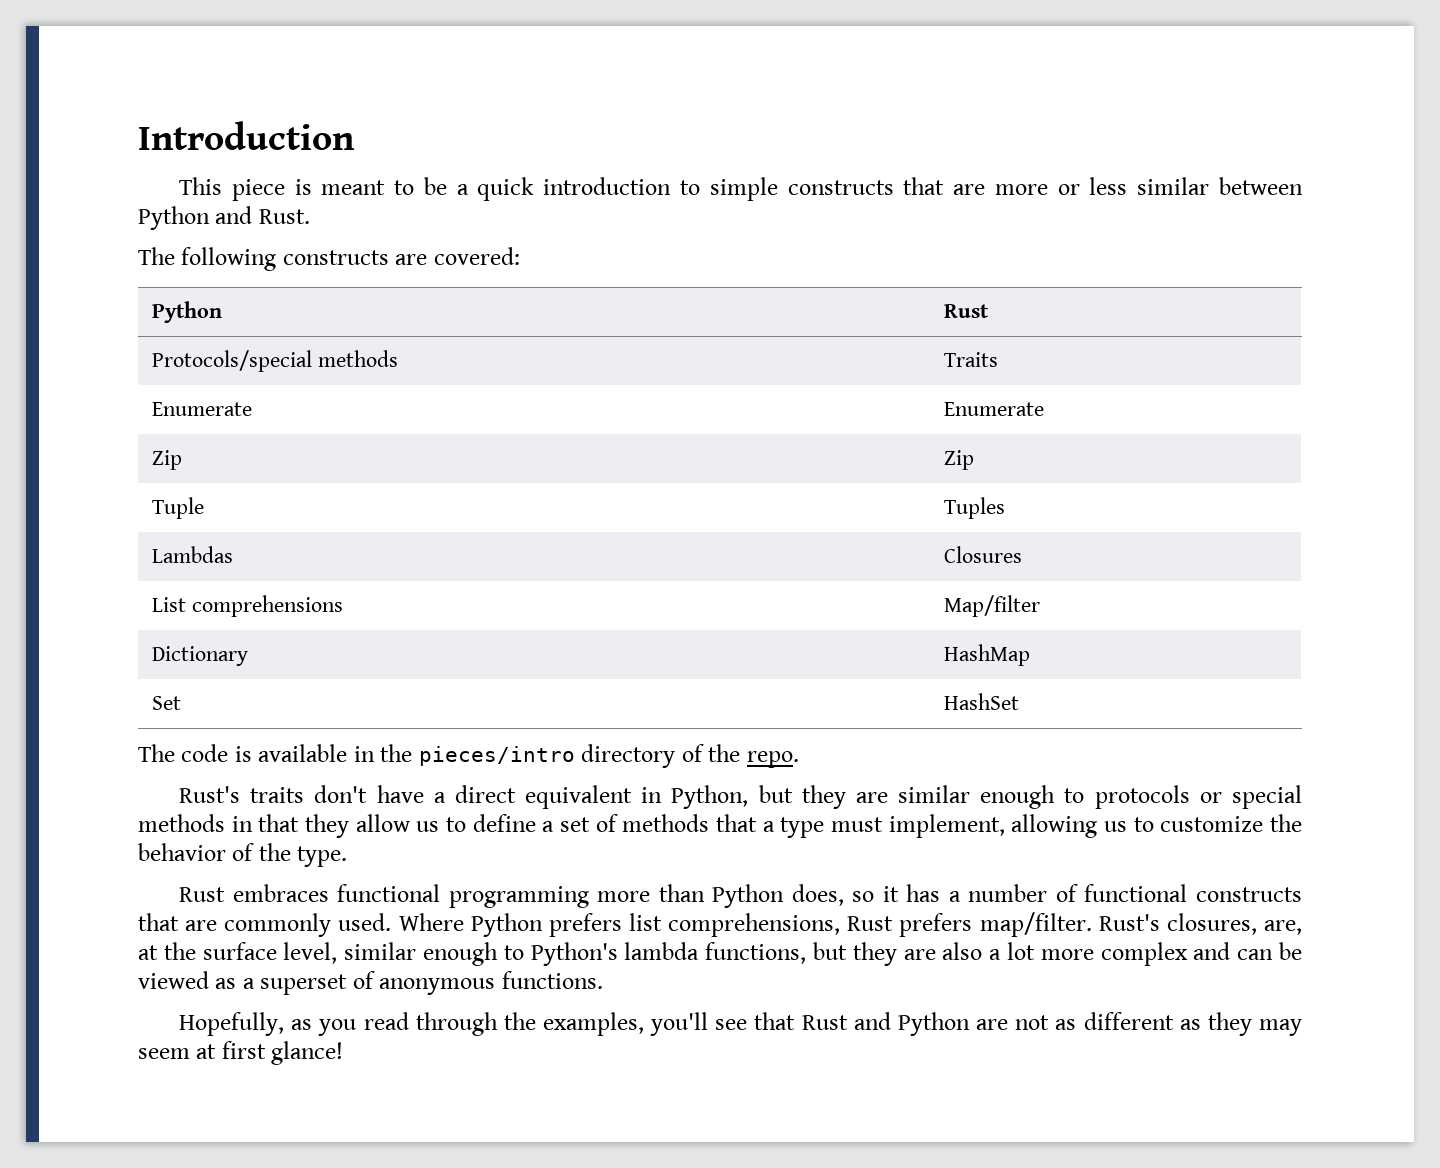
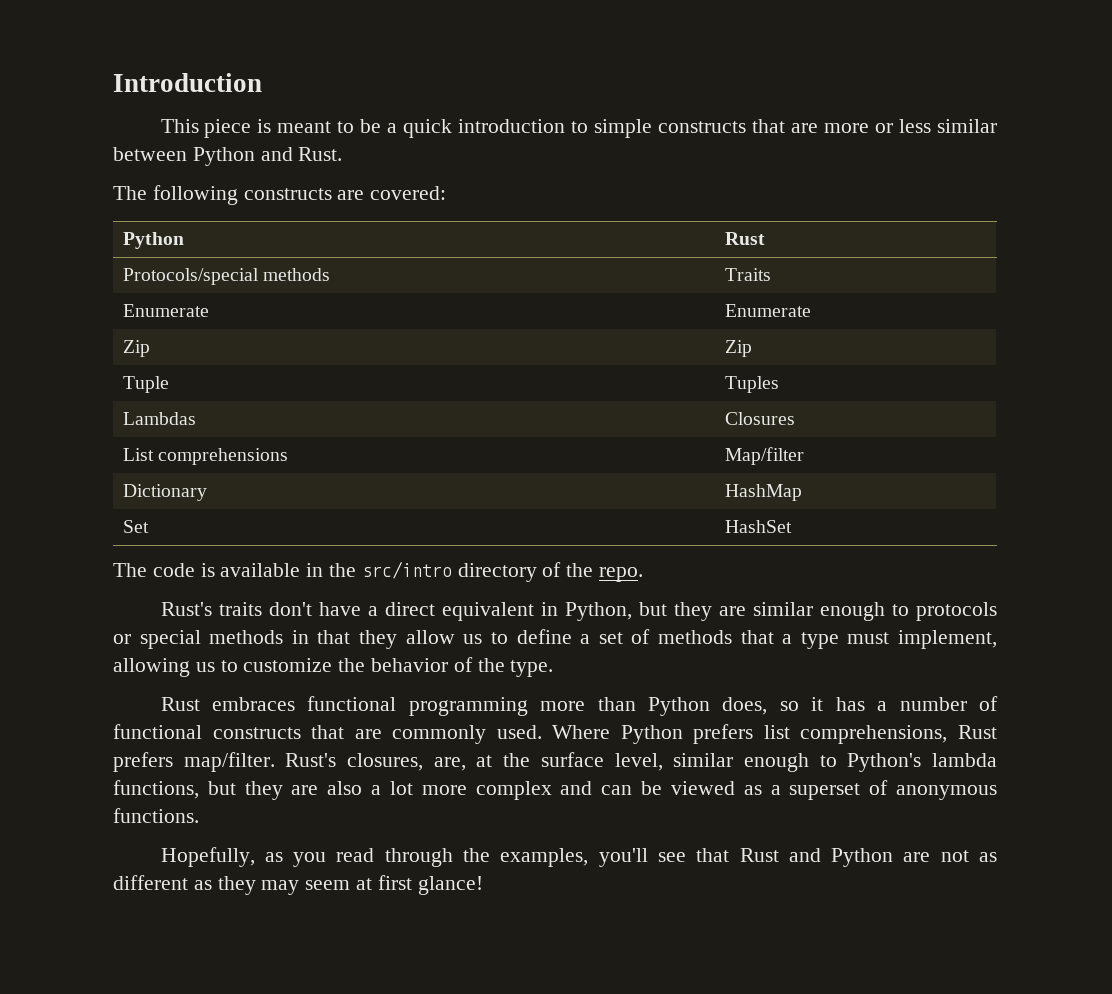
[418,746,575,766] pieces/intro -> [361,561,452,579] src/intro

